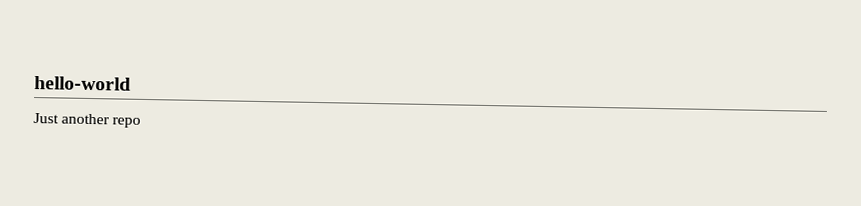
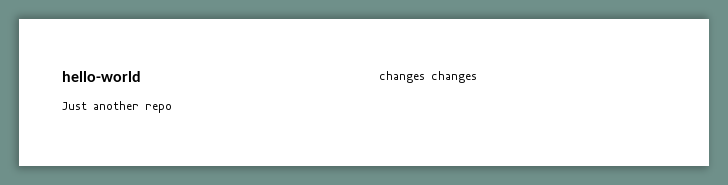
(142, 122) none -> [379,71,477,83] // changes changes

